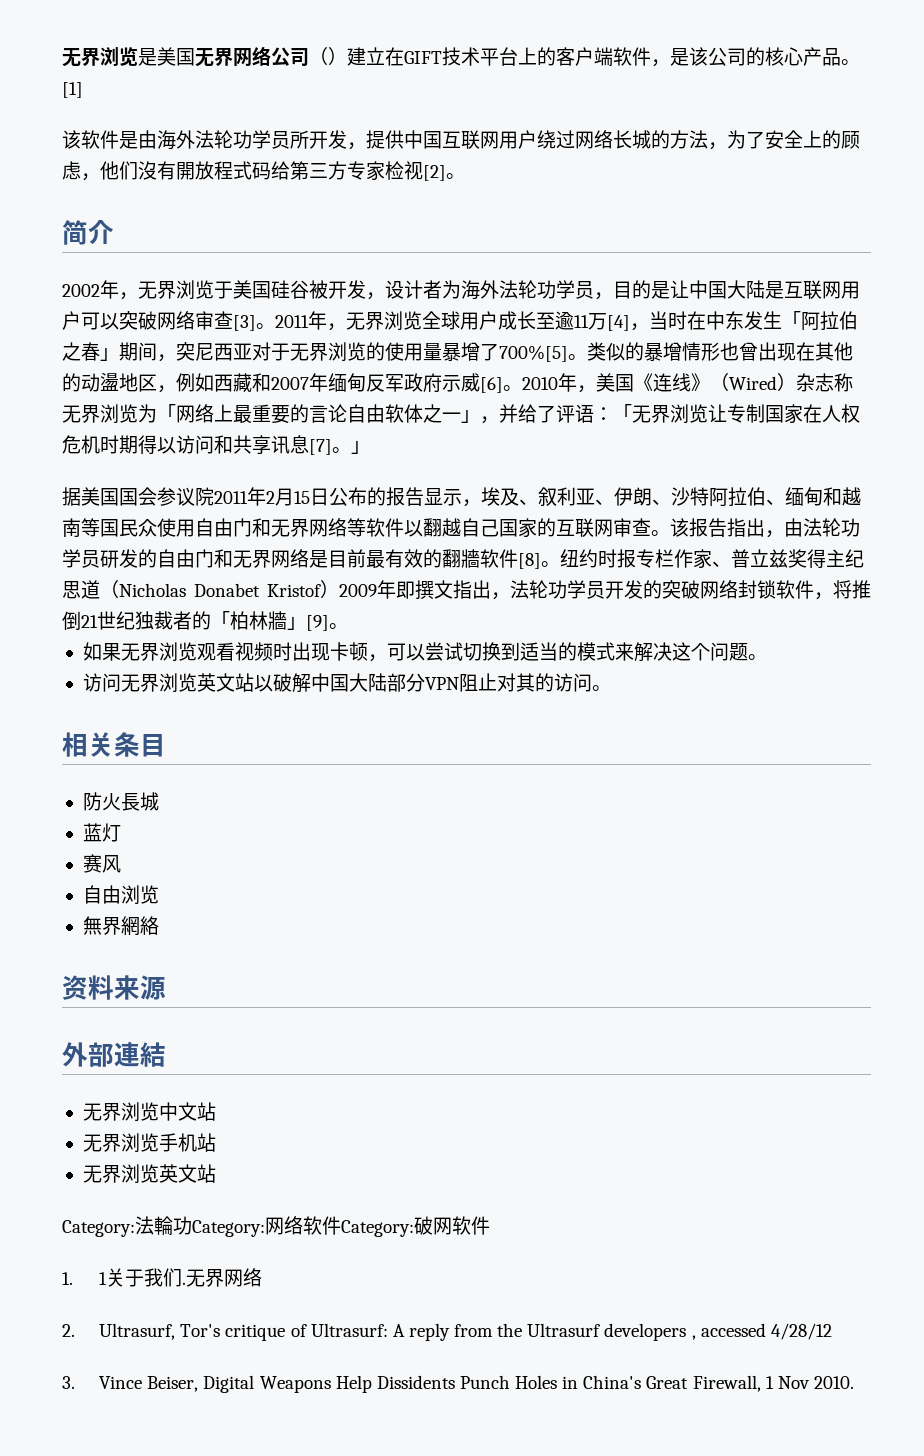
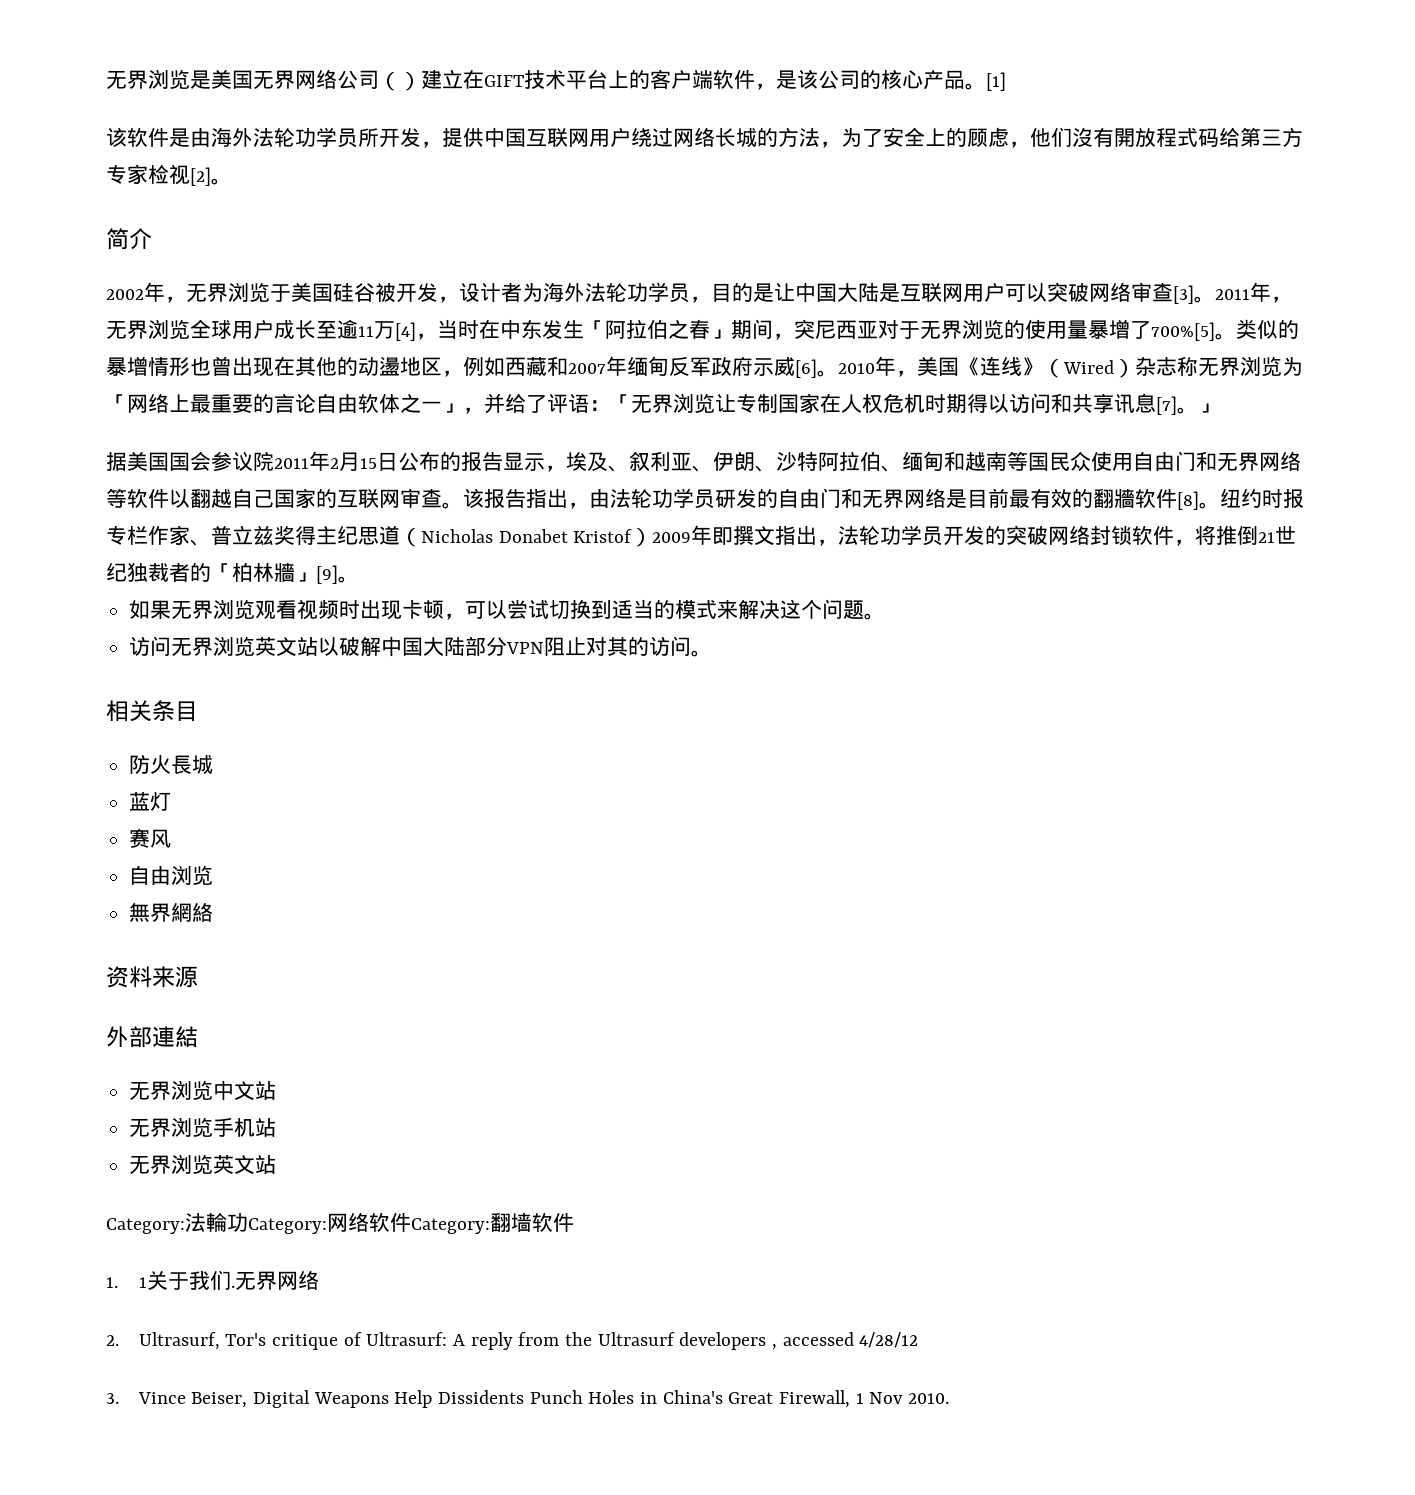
[414,1216,452,1235] 破网 -> [490,1212,532,1232] 翻墙

